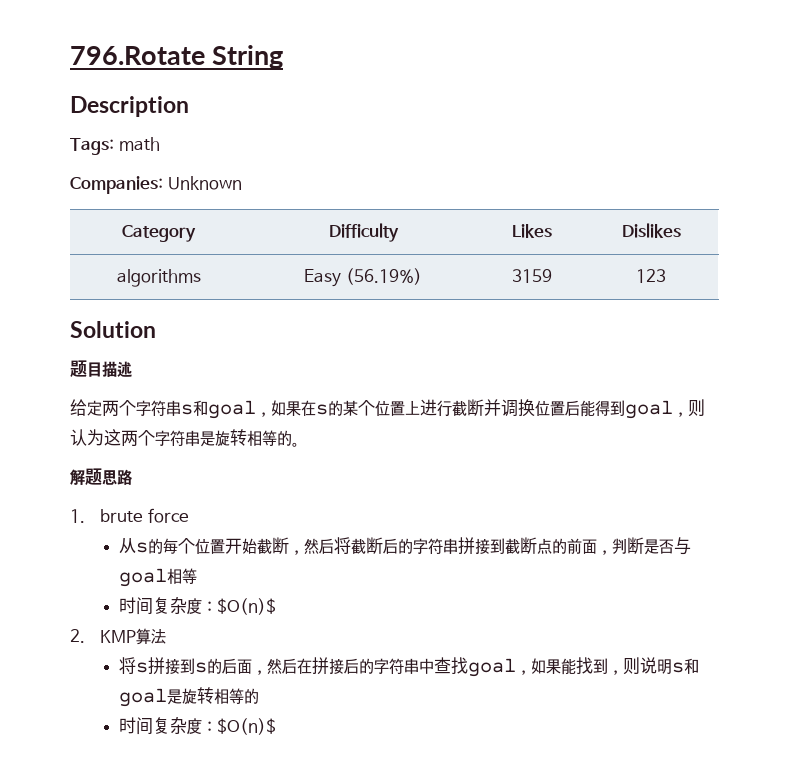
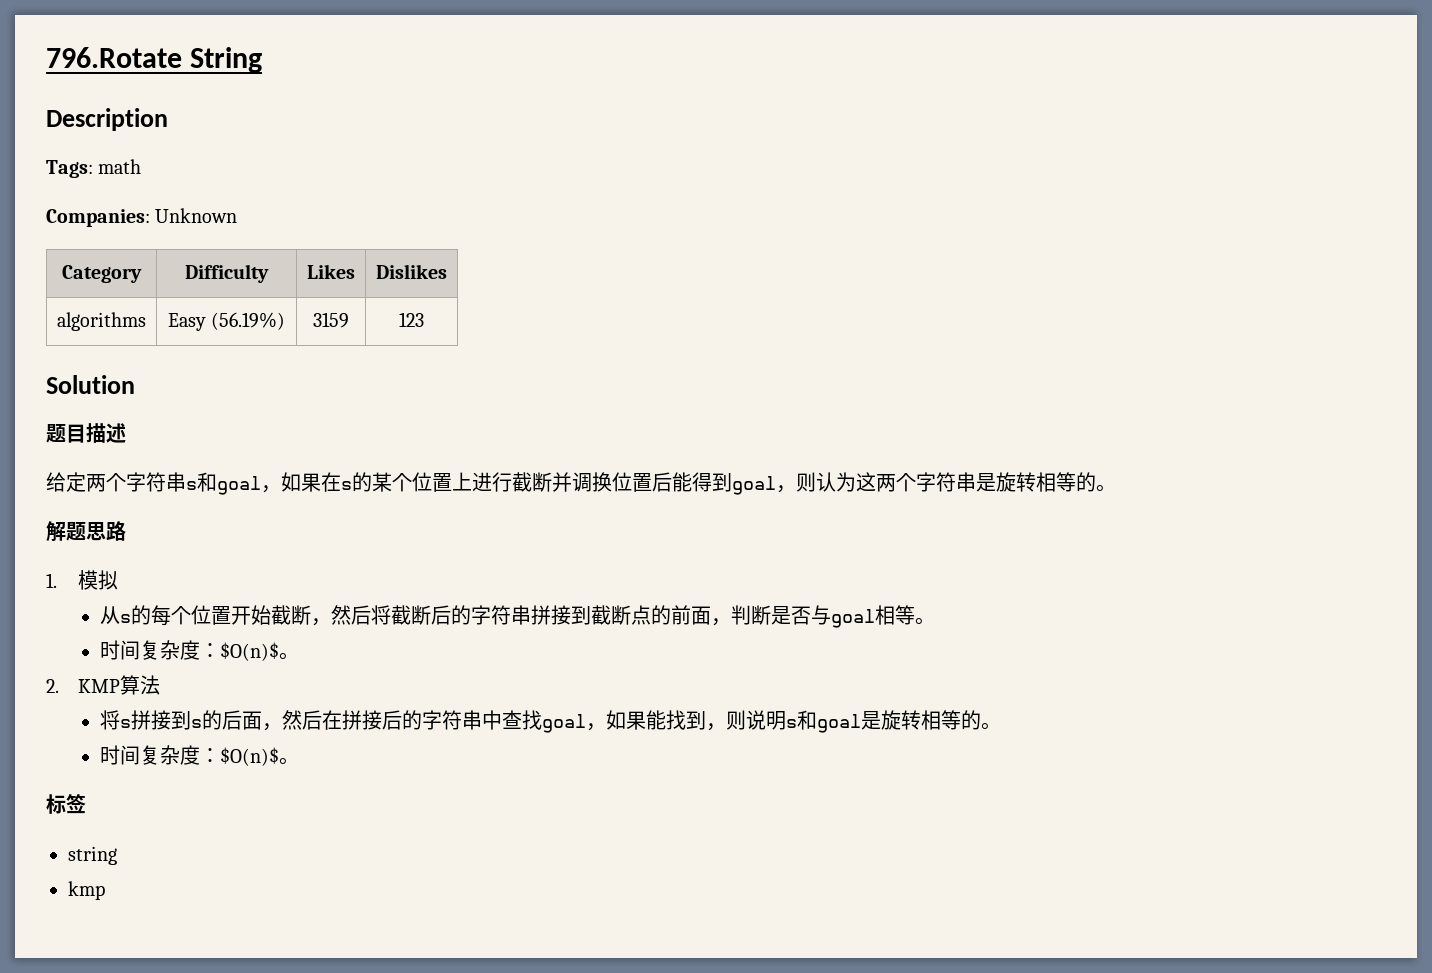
[100,508,189,523] brute force -> [77,570,118,590] 模拟
[119,597,277,615] // 时间复杂度：$O(n)$ -> [914,617,935,625] [99,640,299,661] 。 // 时间复杂度：$O(n)$。
[119,717,277,735] // 时间复杂度：$O(n)$ -> [980,722,1001,730] [99,745,299,766] [46,794,86,814] [68,846,117,865] [68,881,105,900] 。 // 时间复杂度：$O(n)$。 // 标签 // string // kmp

